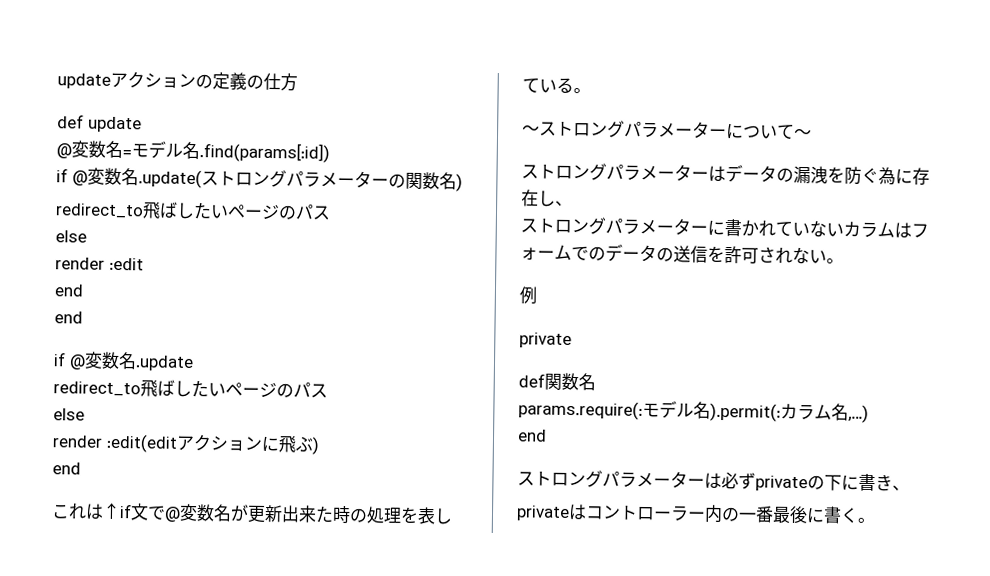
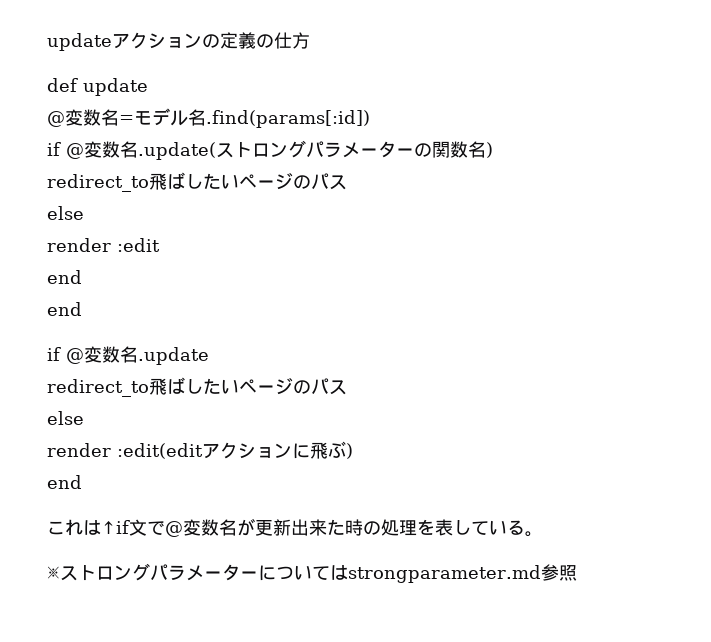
[522,125,540,135] 〜 -> [47,566,60,579] ※
[794,128,812,139] [521,163,930,186] [521,189,573,207] [520,217,929,239] [520,243,844,265] [519,286,538,305] [519,332,572,349] [518,372,596,391] [518,400,869,423] [517,429,547,442] [517,470,910,492] [516,504,875,524] 〜 // ストロングパラメーターはデータの漏洩を防ぐ為に存在し、 // ストロングパラメーターに書かれていないカラムはフォームでのデータの送信を許可されない。 // 例 // private // def関数名 // params.require(:モデル名).permit(:カラム名,…) // end // ストロングパラメーターは必ずprivateの下に書き、 // privateはコントローラー内の一番最後に書く。 -> [330,564,577,583] はstrongparameter.md参照

